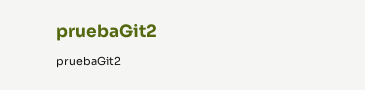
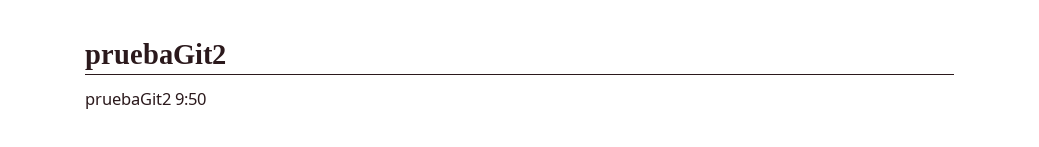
(121, 62) none -> [175,93,207,105] 9:50

